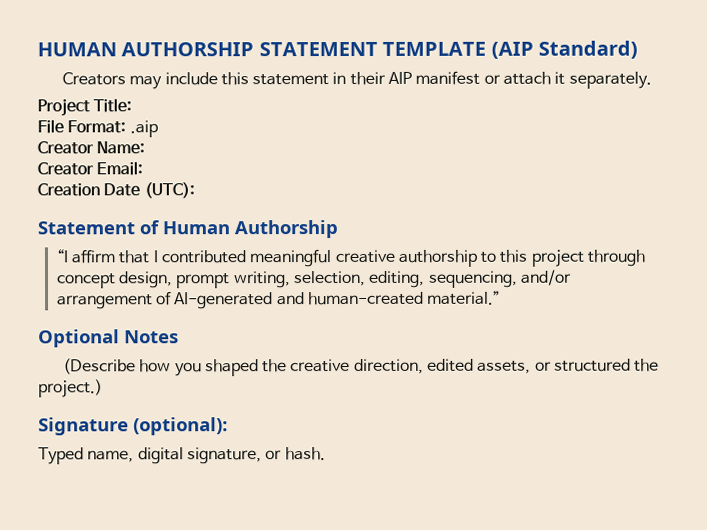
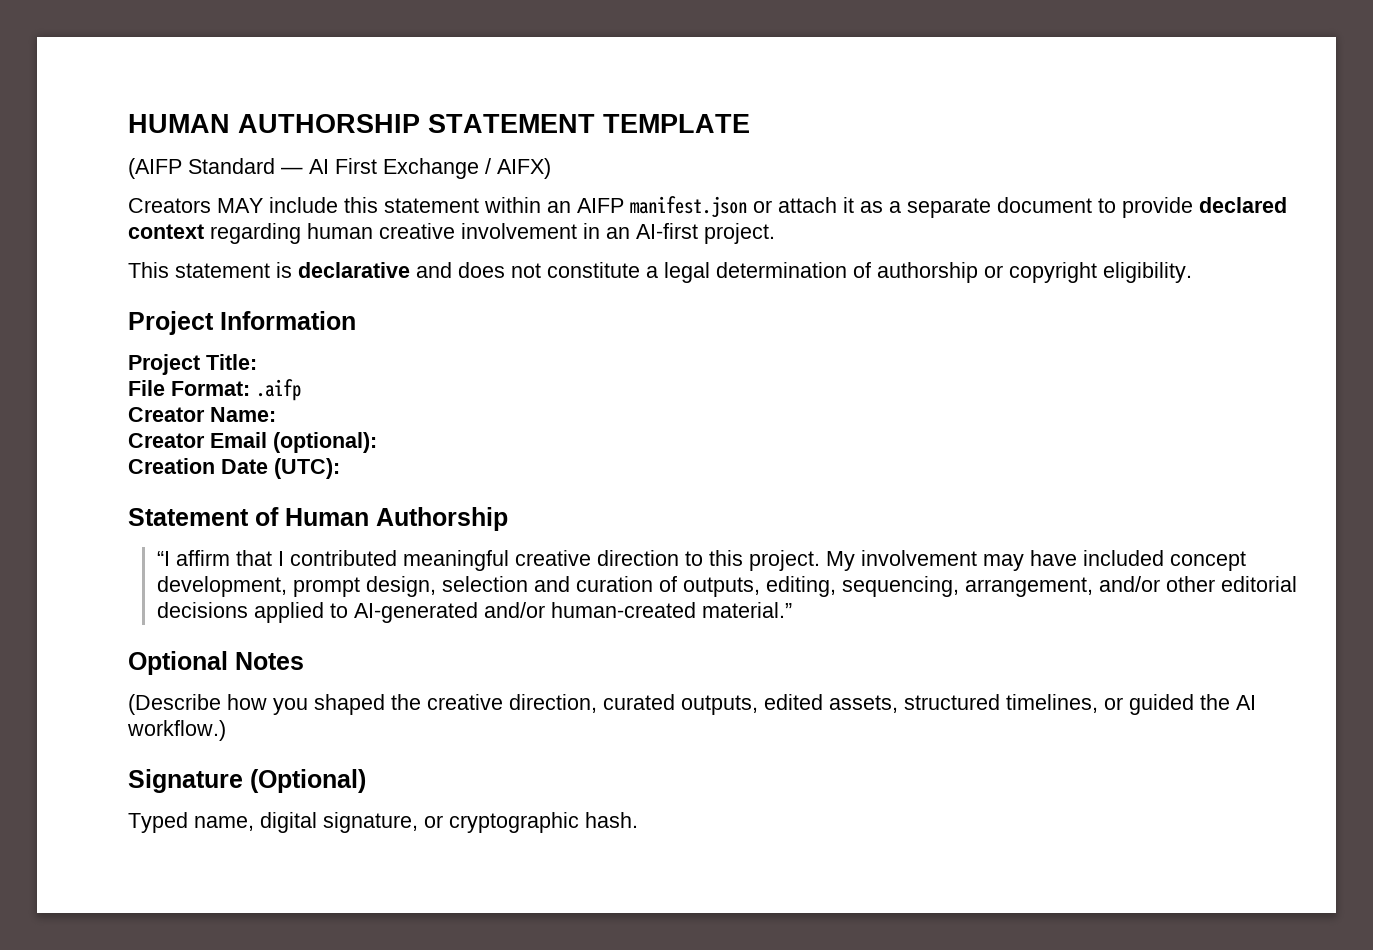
[490,40,638,59] (AIP Standard) -> [128,158,551,179] // (AIFP Standard — AI First Exchange / AIFX)
[129,75,163,90] may -> [217,198,263,213] MAY
[332,70,652,89] in their AIP manifest or attach it separately. -> [484,196,1287,218] [128,223,775,244] [128,262,1192,283] [128,311,356,335] within an AIFP manifest.json or attach it as a separate document to provide declared context regarding human creative involvement in an AI-first project. // This statement is declarative and does not constitute a legal determination of authorship or copyright eligibility. // Project Information
[129,120,158,138] .aip -> [256,379,301,401] .aifp
[96,161,144,176] Email: -> [210,432,377,453] Email (optional):
[397,249,478,267] authorship -> [596,550,679,566] direction
[530,249,647,267] [56,269,572,289] [56,291,305,310] project through concept design, prompt writing, selection, editing, sequencing, and/or arrangement of AI-generated and -> [748,550,1246,571] [156,576,1297,597] [156,602,545,623] project. My involvement may have included concept development, prompt design, selection and curation of outputs, editing, sequencing, arrangement, and/or other editorial decisions applied to AI-generated and/or
[427,358,660,374] [38,379,103,398] edited assets, or structured the project.) -> [603,694,1256,715] [127,720,226,741] curated outputs, edited assets, structured timelines, or guided the AI workflow.)
[133,417,228,436] (optional): -> [250,769,366,793] (Optional)
(283, 455) none -> [449,812,579,833] cryptographic

